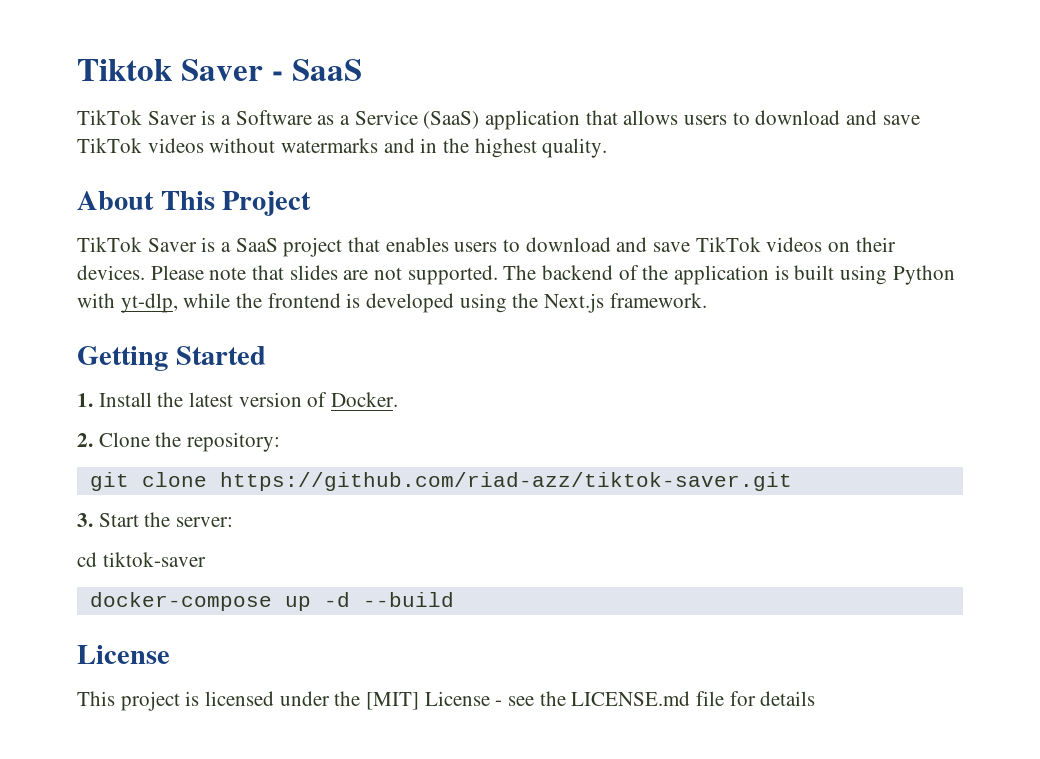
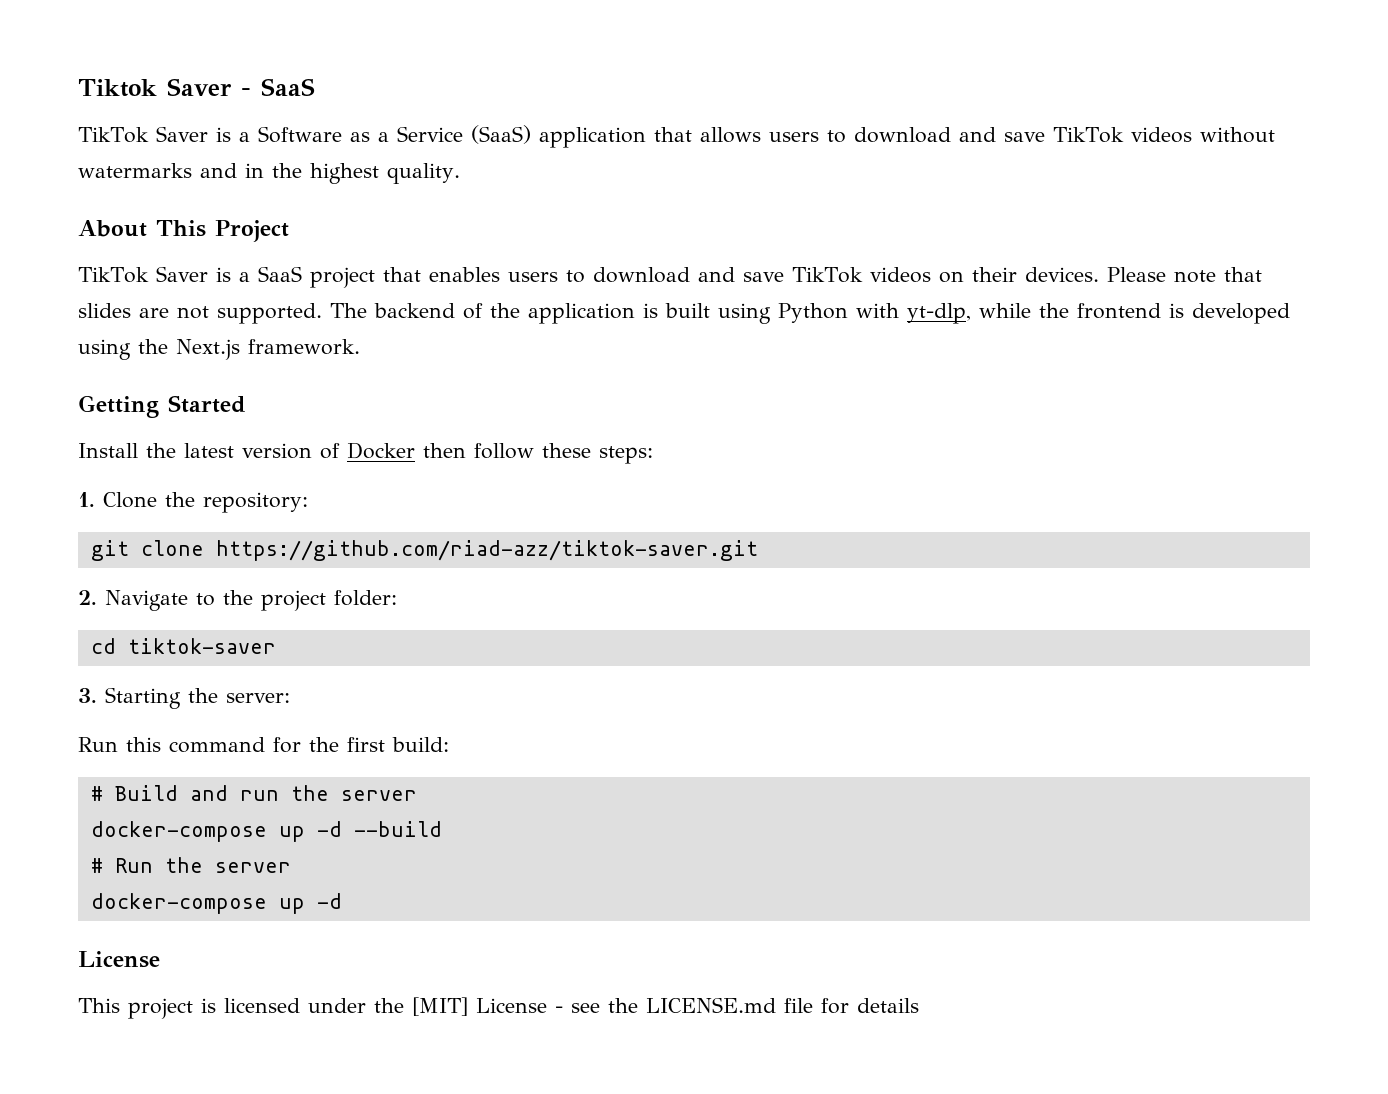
[77,393,93,407] 1. -> (246, 404) none
[331,392,399,407] [77,433,93,447] Docker. // 2. -> [347,442,653,464] [78,492,95,507] Docker then follow these steps: // 1.
(792, 481) none -> [78,590,397,611] [90,638,276,654] // 2. Navigate to the project folder: // cd tiktok-saver
[98,513,139,527] Start -> [105,687,181,709] Starting
[77,552,206,567] [89,592,454,611] cd tiktok-saver // docker-compose up -d --build -> [78,737,449,753] [90,785,417,801] [90,821,442,842] [90,857,291,873] [90,893,342,914] Run this command for the first build: // # Build and run the server // docker-compose up -d --build // # Run the server // docker-compose up -d

